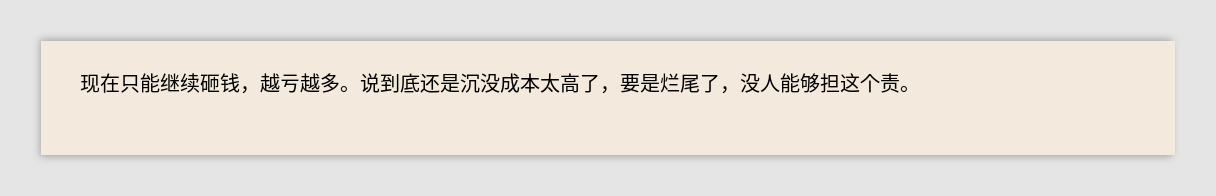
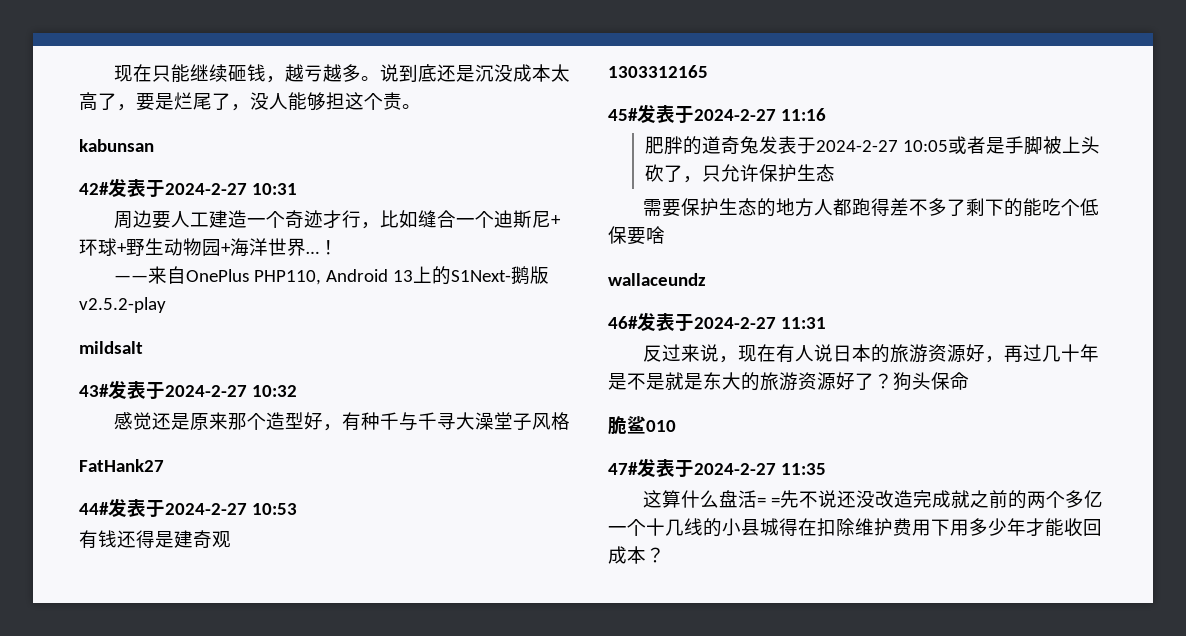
(920, 89) none -> [79,139,154,152] [79,178,297,197] [113,210,561,229] [79,238,338,257] [113,266,549,285] [79,297,166,313] [79,341,143,354] [79,380,297,399] [113,412,570,431] [79,459,164,472] [79,498,297,517] [79,530,231,549] [608,65,708,78] [608,104,826,123] [644,136,1100,155] [644,164,835,183] [642,198,1099,217] [608,226,665,245] [608,273,706,286] [608,312,826,331] [642,344,1099,363] [608,372,969,391] [608,416,676,435] [608,458,826,477] [642,490,1103,509] [608,518,1102,537] [608,546,665,564] // kabunsan // 42#发表于2024-2-27 10:31 // 周边要人工建造一个奇迹才行，比如缝合一个迪斯尼+环球+野生动物园+海洋世界…！ // ——来自OnePlus PHP110, Android 13上的S1Next-鹅版v2.5.2-play // mildsalt // 43#发表于2024-2-27 10:32 // 感觉还是原来那个造型好，有种千与千寻大澡堂子风格 // FatHank27 // 44#发表于2024-2-27 10:53 // 有钱还得是建奇观 // 1303312165 // 45#发表于2024-2-27 11:16 // 肥胖的道奇兔发表于2024-2-27 10:05或者是手脚被上头砍了，只允许保护生态 // 需要保护生态的地方人都跑得差不多了剩下的能吃个低保要啥 // wallaceundz // 46#发表于2024-2-27 11:31 // 反过来说，现在有人说日本的旅游资源好，再过几十年是不是就是东大的旅游资源好了？狗头保命 // 脆鲨010 // 47#发表于2024-2-27 11:35 // 这算什么盘活= =先不说还没改造完成就之前的两个多亿一个十几线的小县城得在扣除维护费用下用多少年才能收回成本？

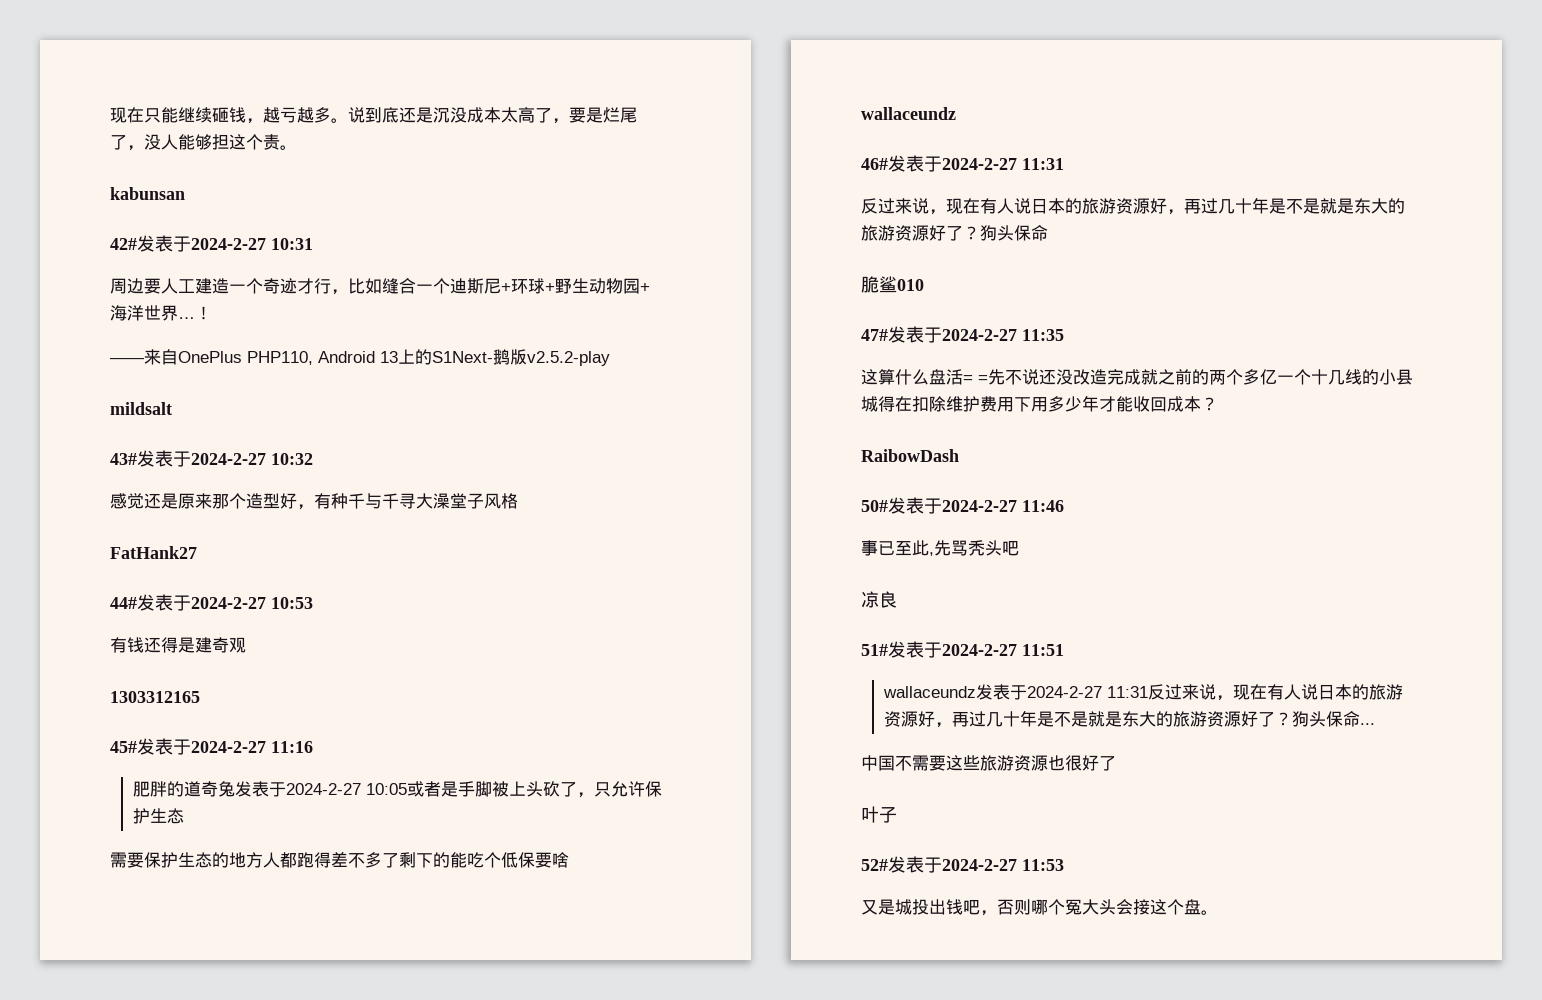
(665, 555) none -> [861,449,959,462] [861,497,1064,514] [861,540,1019,556] [861,591,897,608] [861,641,1064,658] [882,684,1403,701] [883,710,1375,728] [861,755,1116,771] [861,806,897,823] [861,856,1064,873] [861,899,1218,916] // RaibowDash // 50#发表于2024-2-27 11:46 // 事已至此,先骂秃头吧 // 凉良 // 51#发表于2024-2-27 11:51 // wallaceundz发表于2024-2-27 11:31反过来说，现在有人说日本的旅游资源好，再过几十年是不是就是东大的旅游资源好了？狗头保命... // 中国不需要这些旅游资源也很好了 // 叶子 // 52#发表于2024-2-27 11:53 // 又是城投出钱吧，否则哪个冤大头会接这个盘。

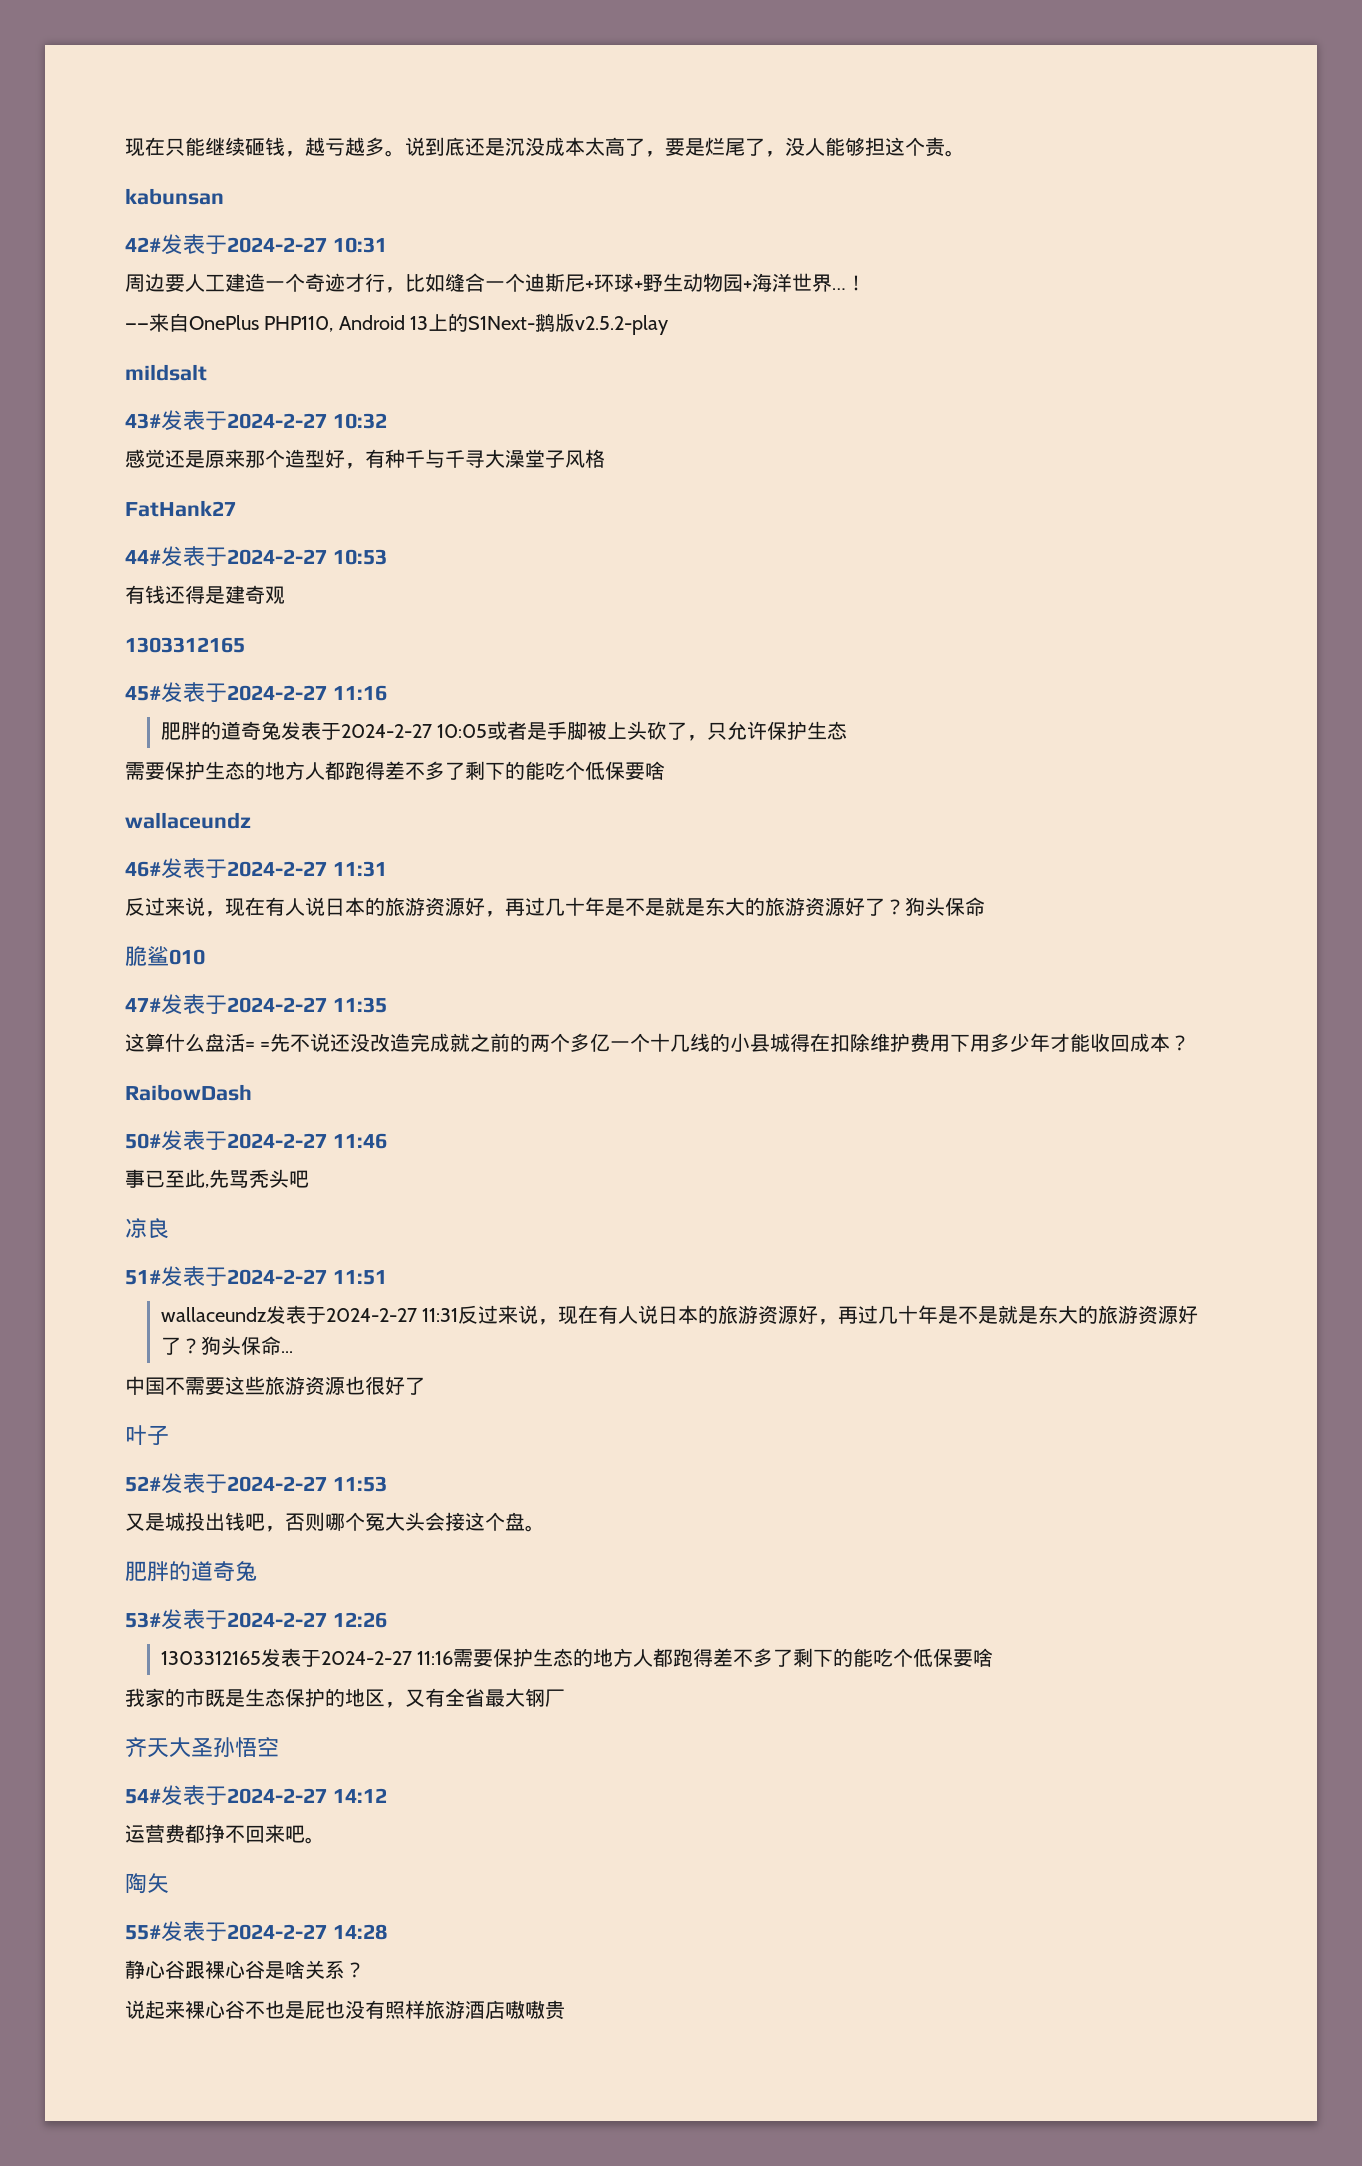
(1218, 912) none -> [125,1561,257,1582] [125,1609,387,1629] [160,1648,994,1667] [125,1688,565,1708] [125,1737,279,1758] [125,1785,387,1805] [125,1824,325,1844] [125,1873,169,1894] [125,1921,387,1941] [125,1960,365,1979] [125,2000,565,2020] // 肥胖的道奇兔 // 53#发表于2024-2-27 12:26 // 1303312165发表于2024-2-27 11:16需要保护生态的地方人都跑得差不多了剩下的能吃个低保要啥 // 我家的市既是生态保护的地区，又有全省最大钢厂 // 齐天大圣孙悟空 // 54#发表于2024-2-27 14:12 // 运营费都挣不回来吧。 // 陶矢 // 55#发表于2024-2-27 14:28 // 静心谷跟裸心谷是啥关系？ // 说起来裸心谷不也是屁也没有照样旅游酒店嗷嗷贵

